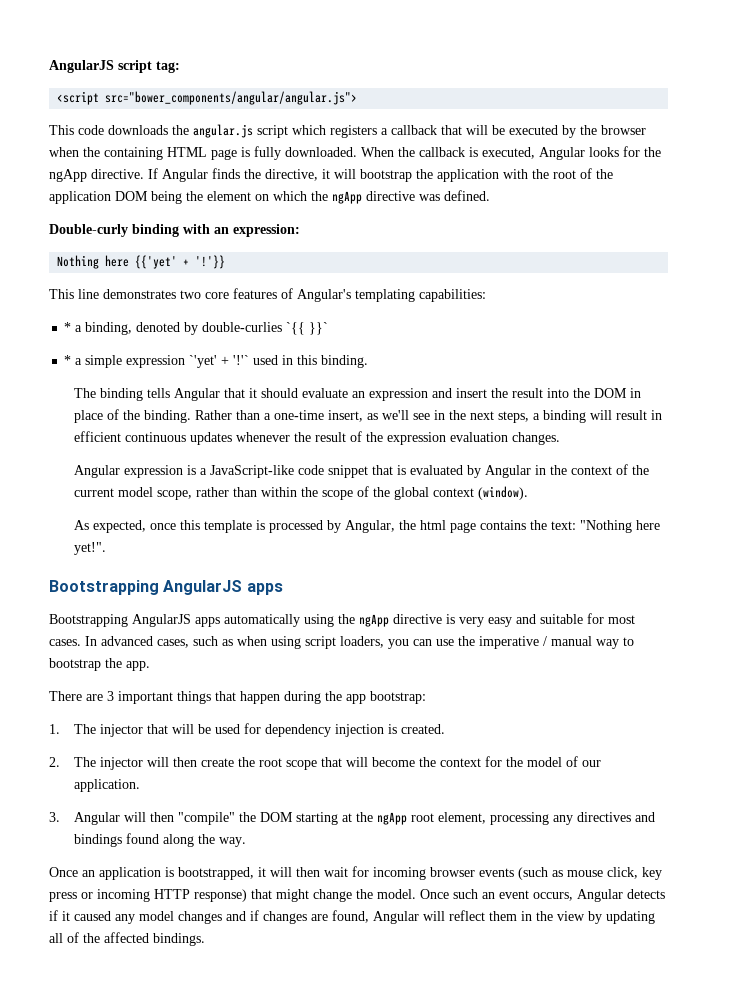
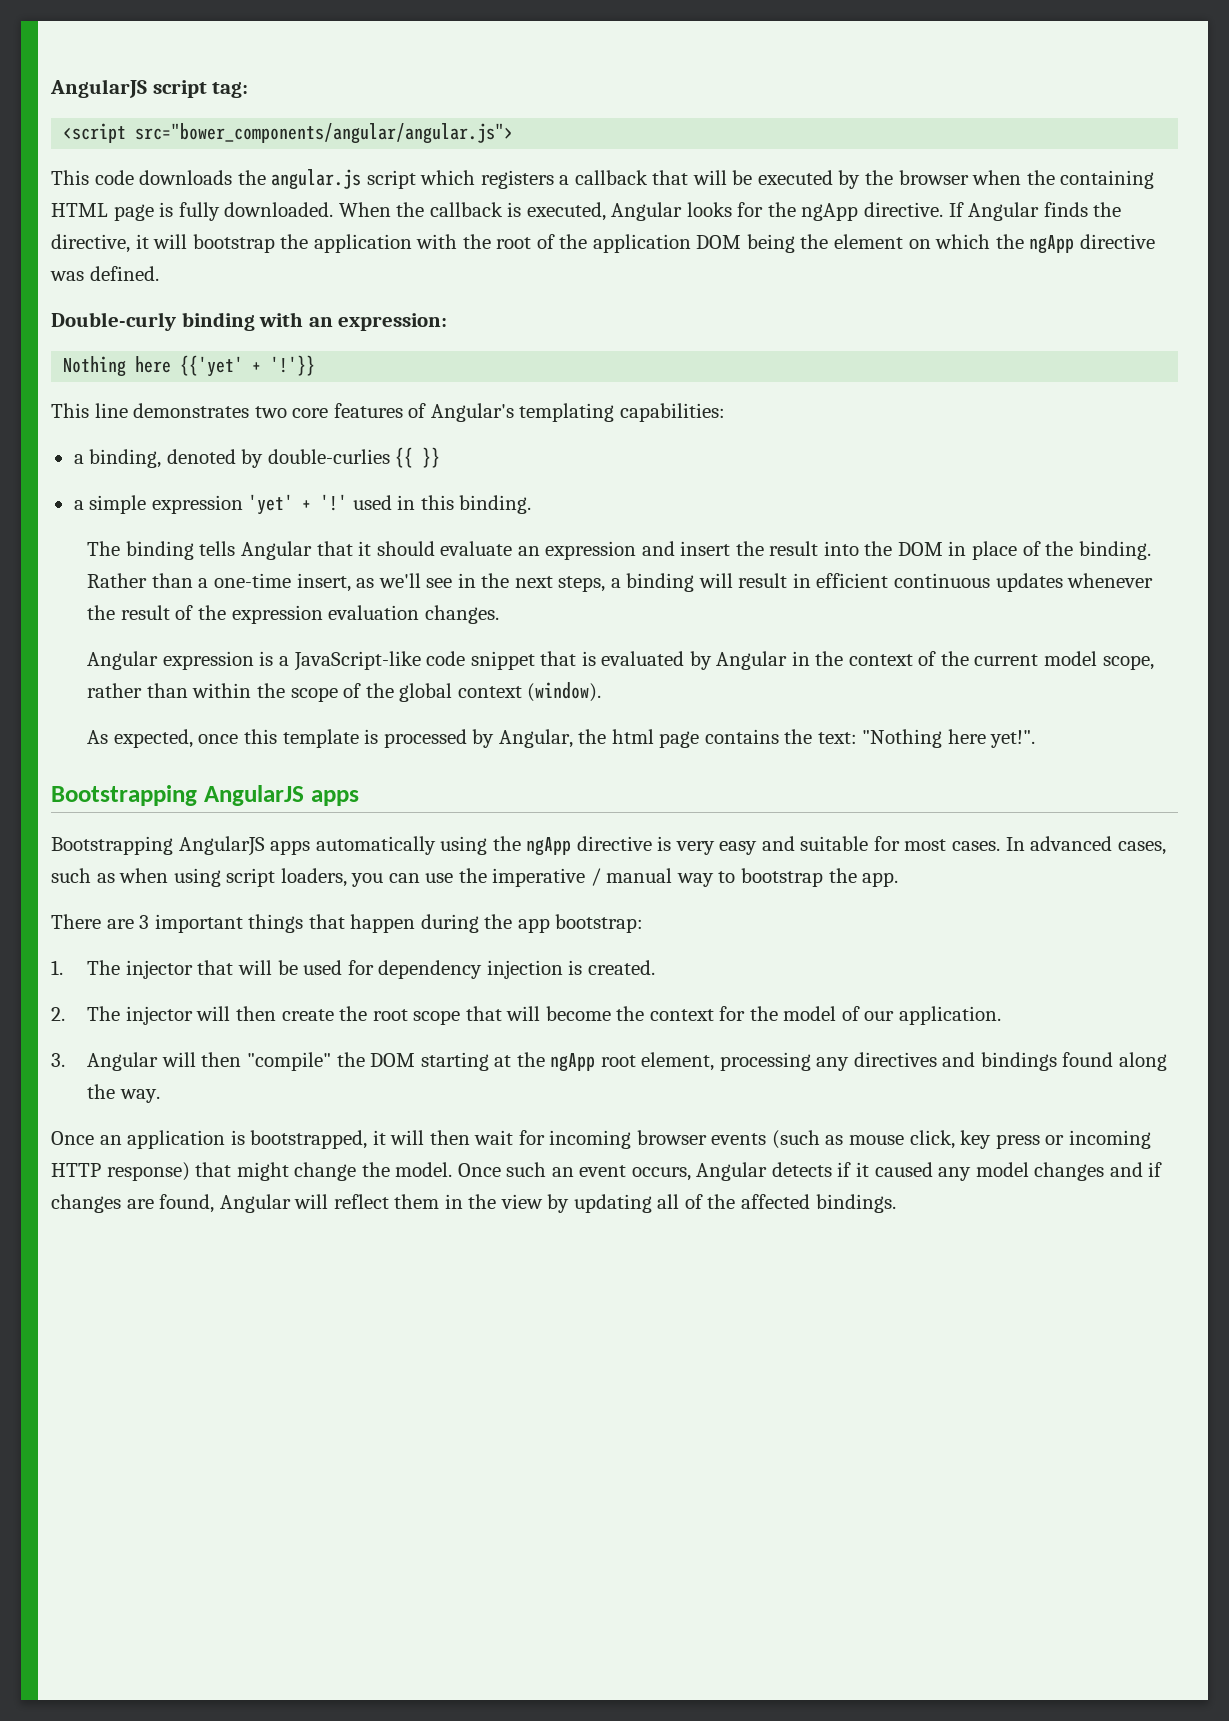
[64,322,72,332] * -> (725, 412) none
[286,322,329,335] [64,355,250,368] `{{ }}` // * a simple expression `'yet' + '!'` -> [395,447,441,468] [73,494,348,515] {{ }} // a simple expression 'yet' + '!'

